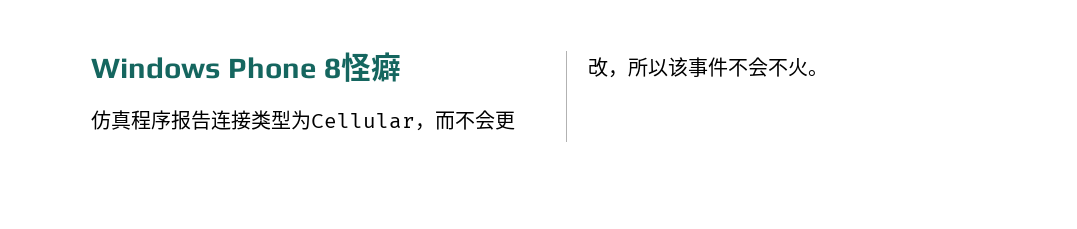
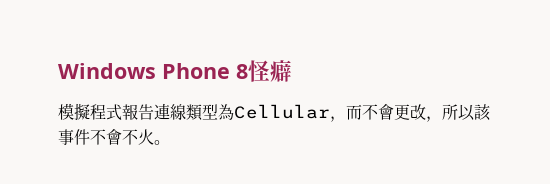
[91,110,311,130] 仿真程序报告连接类型为 -> [58,103,234,121] 模擬程式報告連線類型為
[475,110,495,130] 会 -> [378,104,394,120] 會
[668,57,768,77] 该事件不会 -> [474,104,491,121] [58,129,122,145] 該事件不會

